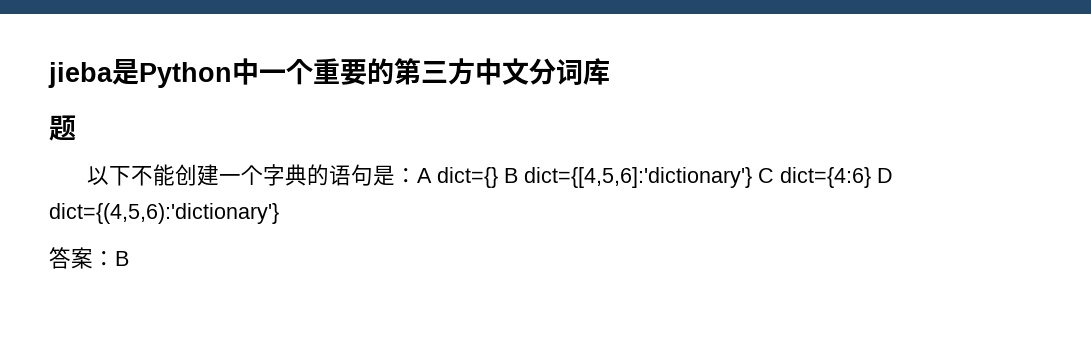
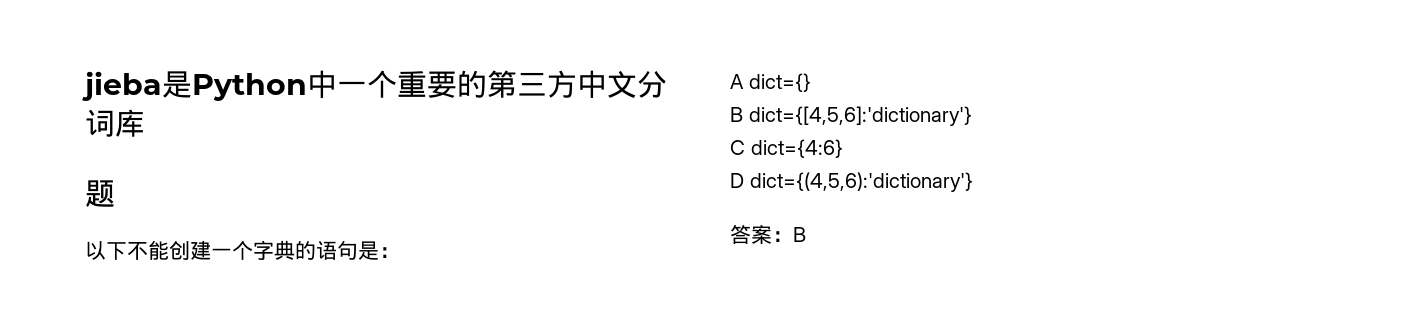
(418, 175) none -> (400, 252) //
(499, 177) none -> (811, 82) //
(753, 177) none -> (972, 116) //
(872, 177) none -> (843, 148) //

